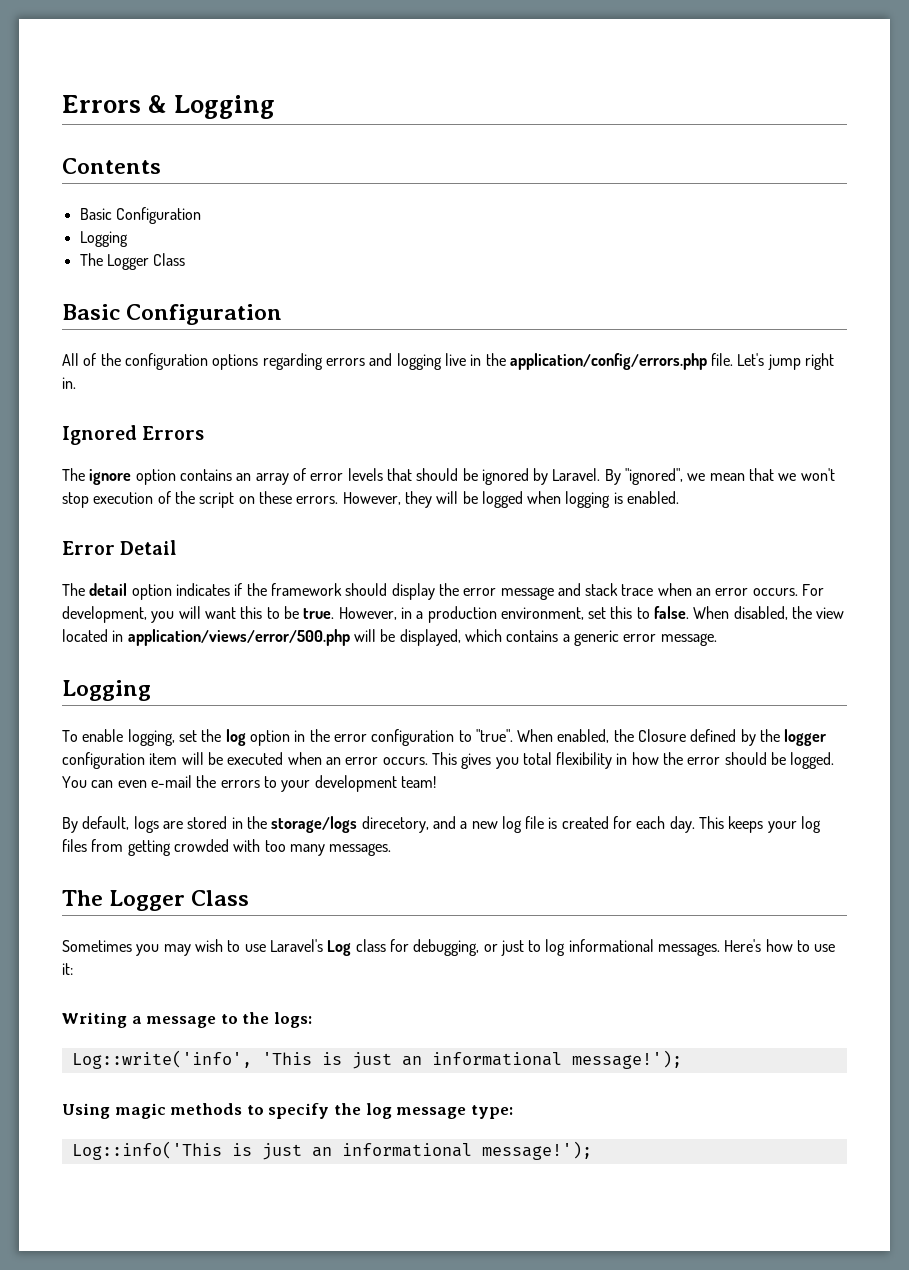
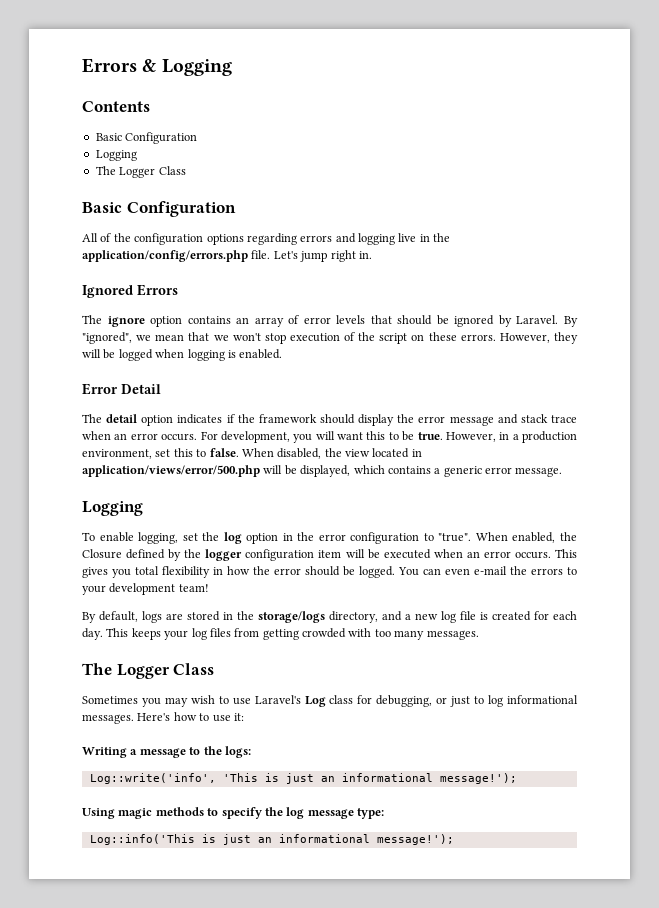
[361,816,429,833] direcetory, -> [329,611,378,623] directory,

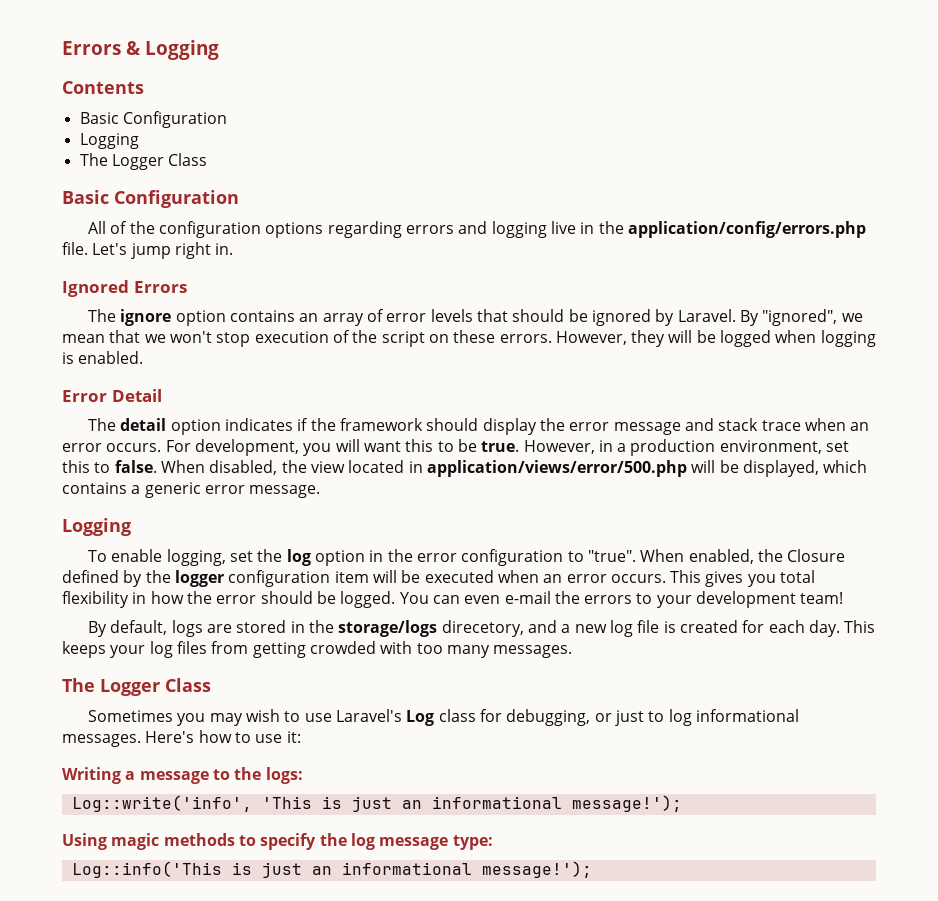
[329,611,378,623] directory, -> [441,620,524,637] direcetory,

